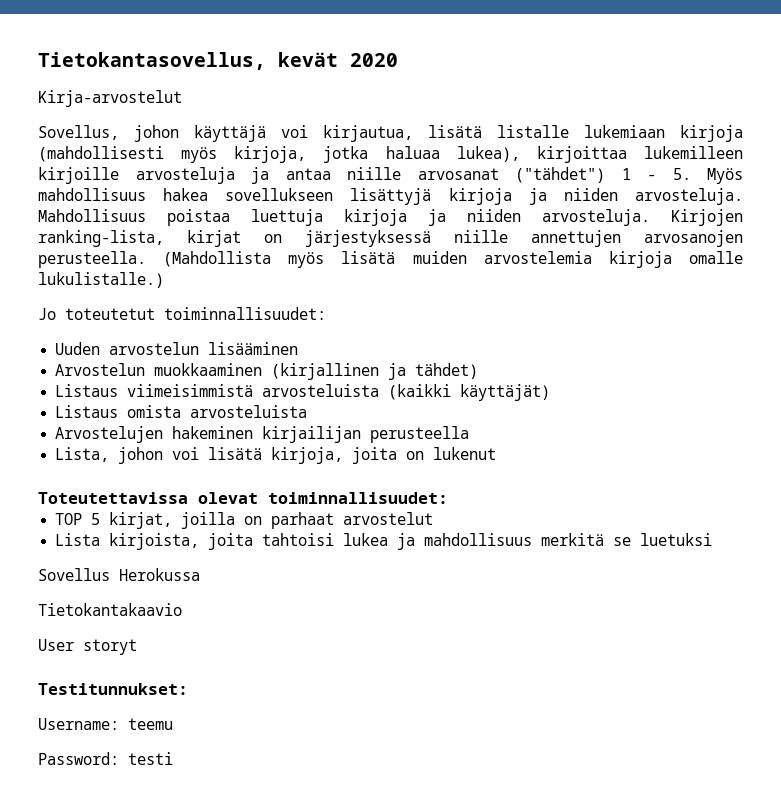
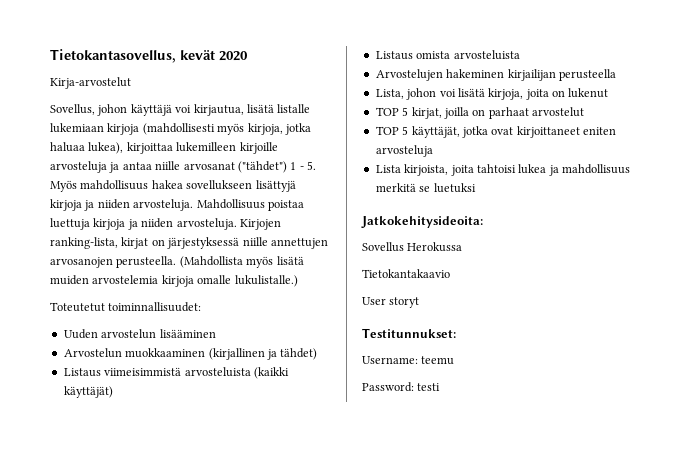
[38,308,155,320] Jo toteutetut -> [50,302,105,312] Toteutetut
[38,492,448,504] // Toteutettavissa olevat toiminnallisuudet: -> (609, 93) none
(434, 518) none -> [375,126,616,138] [375,145,433,157] // TOP 5 käyttäjät, jotka ovat kirjoittaneet eniten arvosteluja
(713, 539) none -> [361,216,483,228] // Jatkokehitysideoita:

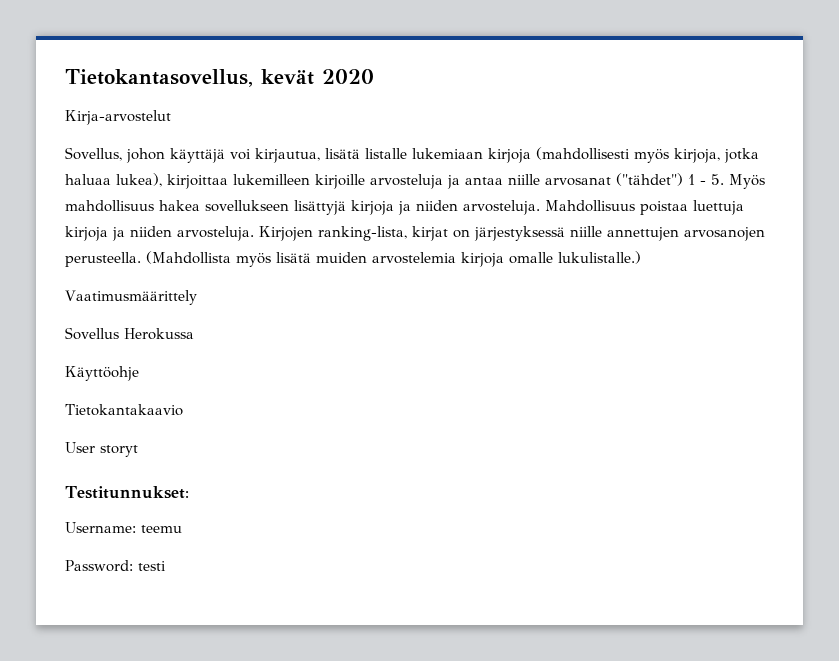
[50,302,202,312] [63,329,216,339] [63,348,318,360] [63,367,289,379] [63,386,113,398] [375,50,520,60] [375,69,616,81] [375,88,609,100] [375,107,584,119] [375,126,616,138] [375,145,433,157] [375,164,630,176] [375,183,476,193] [361,216,483,228] Toteutetut toiminnallisuudet: // Uuden arvostelun lisääminen // Arvostelun muokkaaminen (kirjallinen ja tähdet) // Listaus viimeisimmistä arvosteluista (kaikki käyttäjät) // Listaus omista arvosteluista // Arvostelujen hakeminen kirjailijan perusteella // Lista, johon voi lisätä kirjoja, joita on lukenut // TOP 5 kirjat, joilla on parhaat arvostelut // TOP 5 käyttäjät, jotka ovat kirjoittaneet eniten arvosteluja // Lista kirjoista, joita tahtoisi lukea ja mahdollisuus merkitä se luetuksi // Jatkokehitysideoita: -> [65,290,197,305] Vaatimusmäärittely
(463, 247) none -> [65,366,139,381] // Käyttöohje

